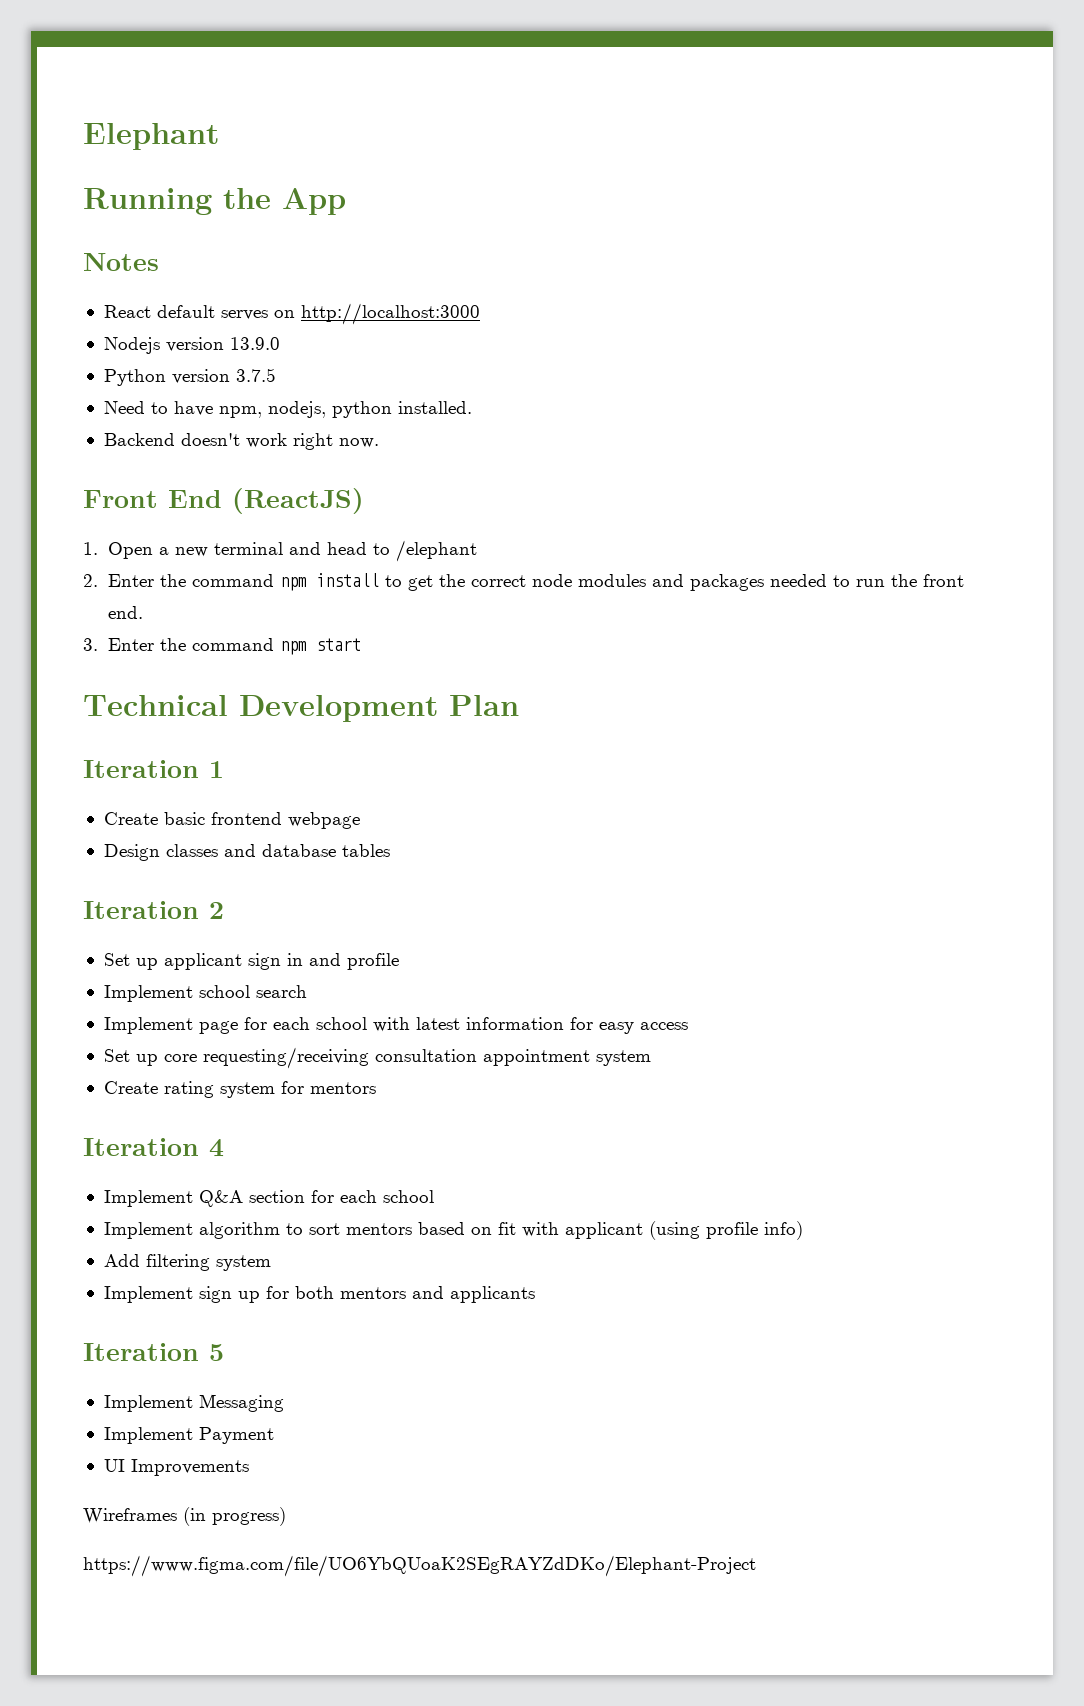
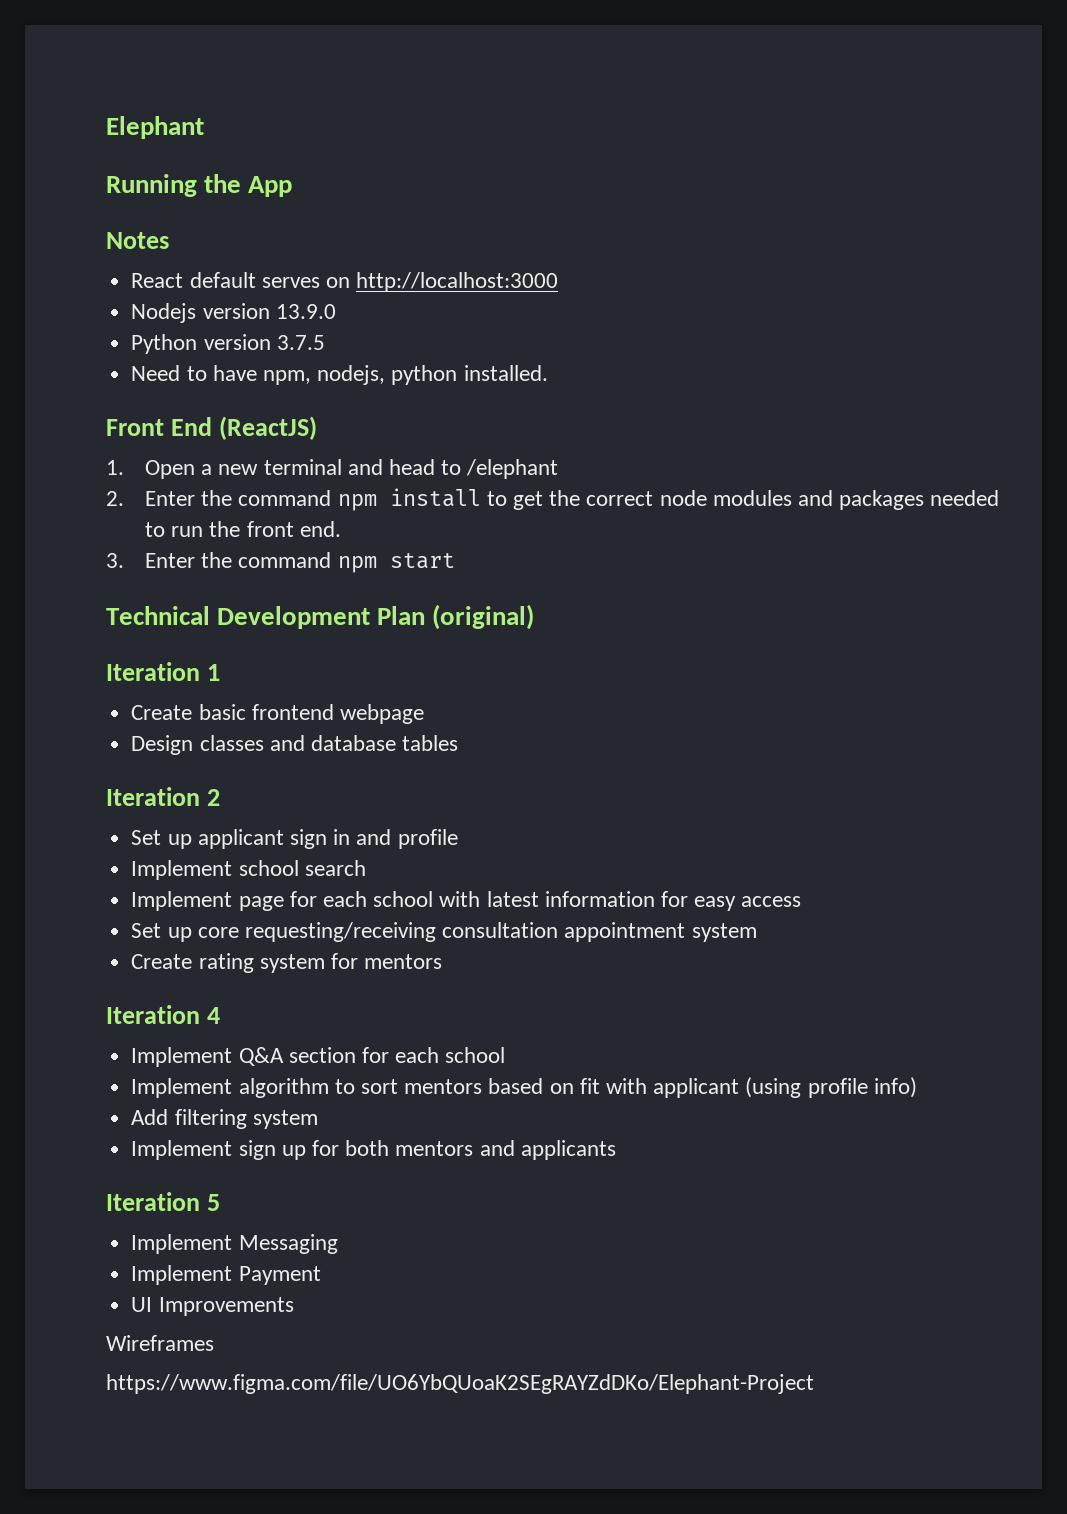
[103,433,379,450] // Backend doesn't work right now. -> (548, 373) none
(519, 705) none -> [432,604,535,630] (original)
[183,1507,286,1526] (in progress) -> (214, 1343) none

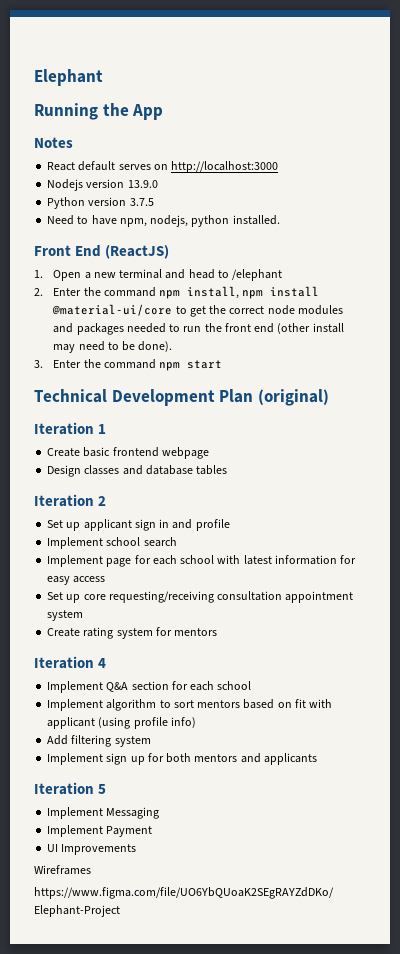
[389,488,481,507] install -> [187,286,320,299] [52,304,173,316] install, npm install @material-ui/core
[299,521,341,537] end. -> [254,323,344,334] [53,341,173,353] end (other install may need to be done).

